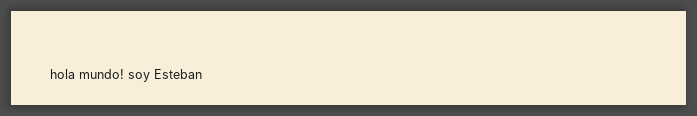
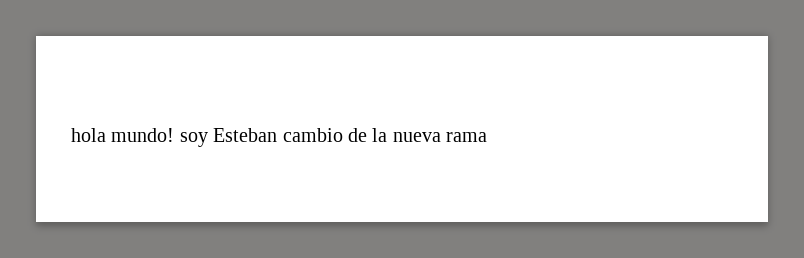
(202, 74) none -> [282,128,488,142] cambio de la nueva rama

